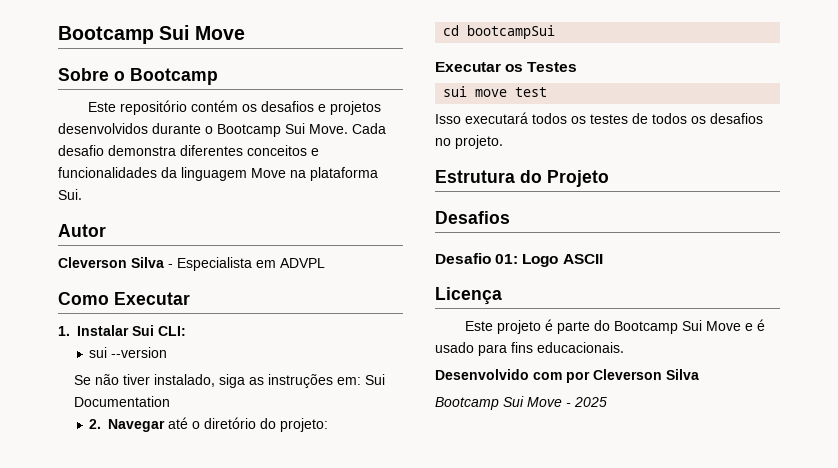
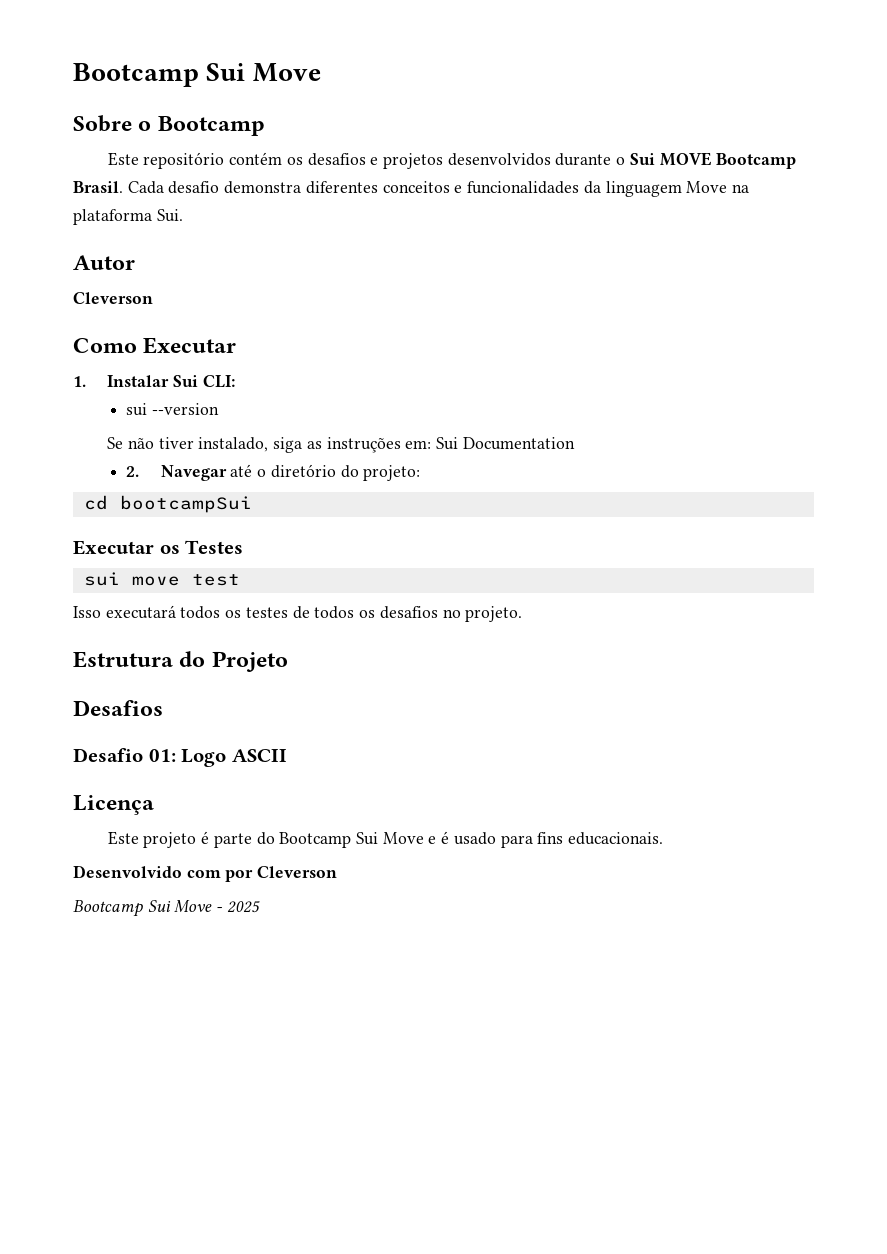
[217,123,348,137] Bootcamp Sui Move. -> [629,152,797,169] [73,181,123,193] Sui MOVE Bootcamp Brasil.
[131,257,325,271] Silva - Especialista em ADVPL -> (153, 298) none
[666,369,699,380] Silva -> (338, 872) none

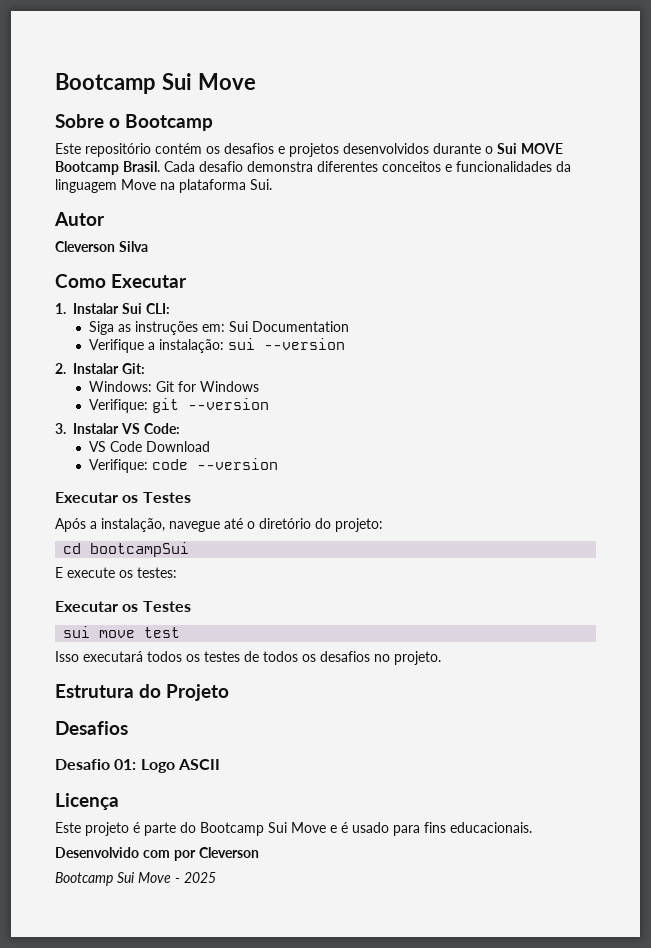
(153, 298) none -> [119,241,148,252] Silva
[126,403,220,416] [107,437,303,453] sui --version // Se não tiver instalado, siga -> [88,321,114,335] Siga
[126,465,227,481] 2. Navegar -> [88,338,345,353] [55,363,146,374] [88,381,259,392] [88,398,269,413] [55,423,181,434] [88,441,210,452] [88,458,278,473] [55,492,191,503] [55,518,220,532] Verifique a instalação: sui --version // 2. Instalar Git: // Windows: Git for Windows // Verifique: git --version // 3. Instalar VS Code: // VS Code Download // Verifique: code --version // Executar os Testes // Após a instalação, navegue
(252, 504) none -> [55,567,177,578] // E execute os testes:

